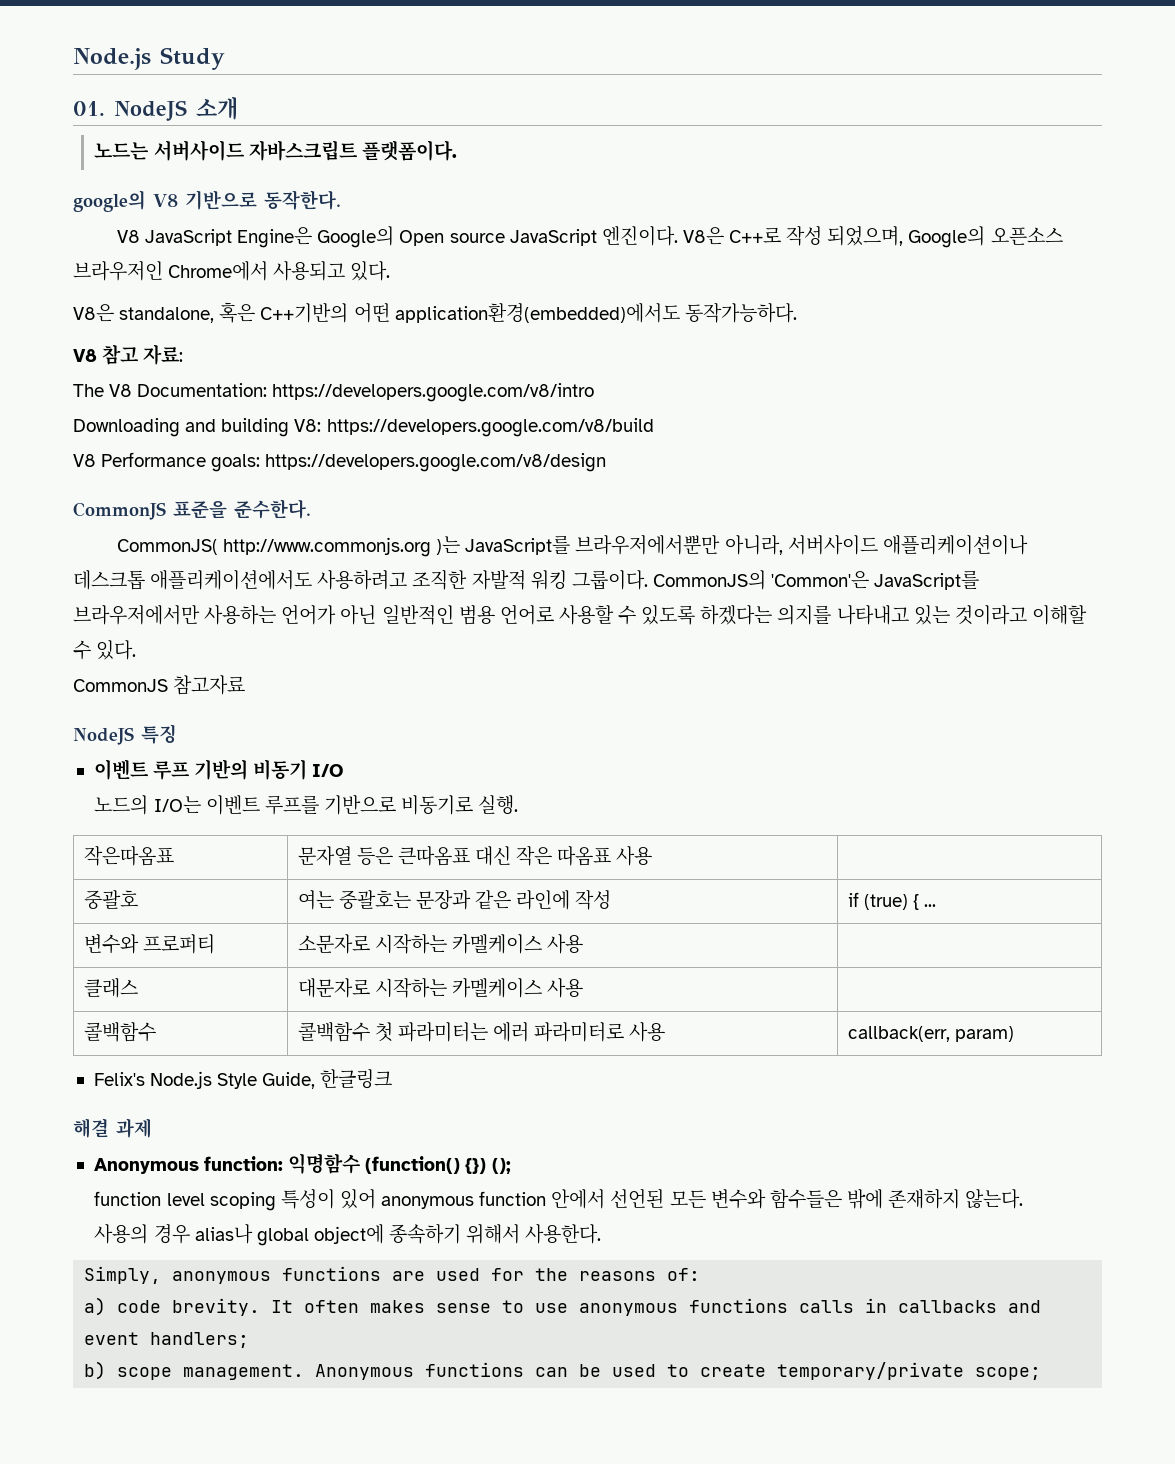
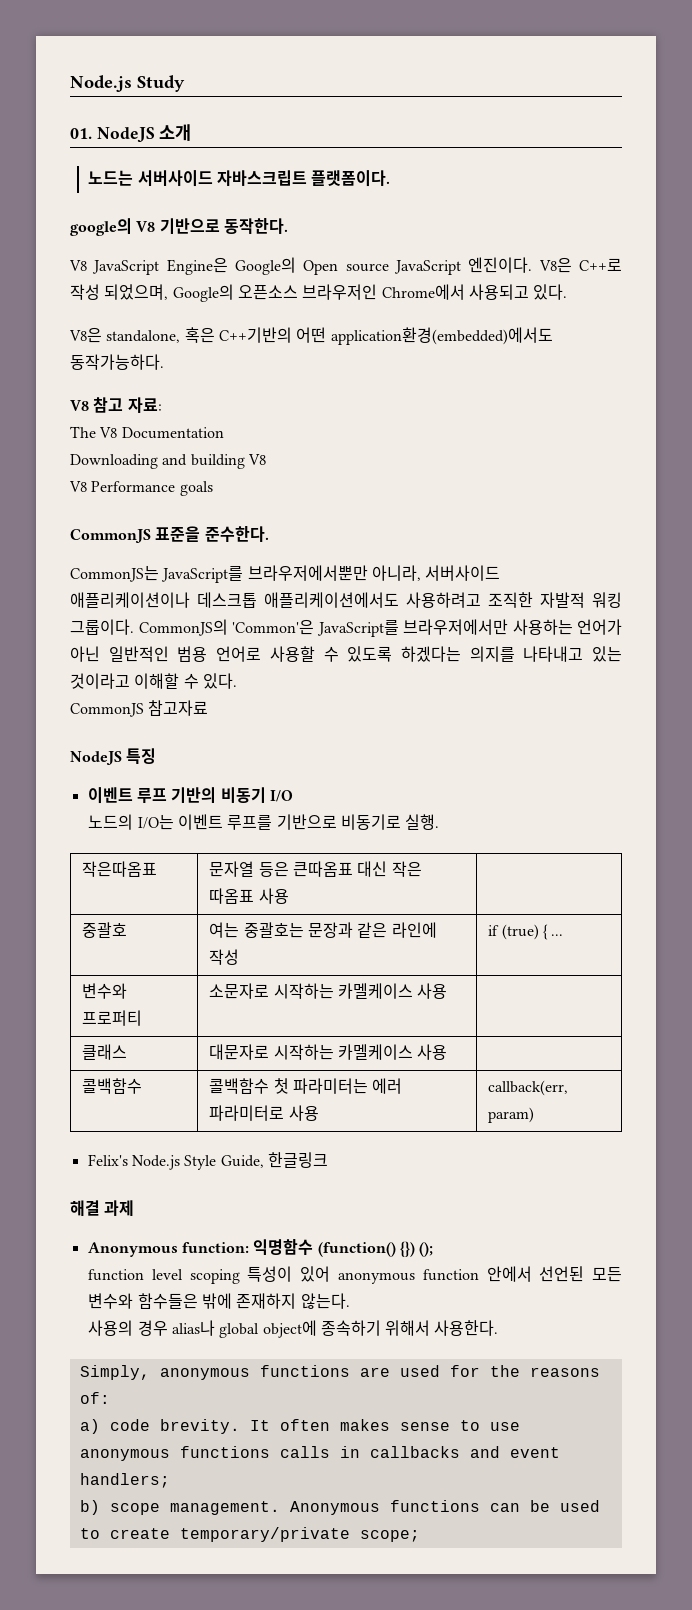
[137,383,595,402] Documentation: https://developers.google.com/v8/intro -> [121,427,224,439] Documentation
[294,418,654,437] V8: https://developers.google.com/v8/build -> [247,454,266,465] V8
[211,453,607,472] goals: https://developers.google.com/v8/design -> [179,481,213,496] goals
[116,536,461,557] CommonJS( http://www.commonjs.org )는 -> [70,565,159,582] CommonJS는

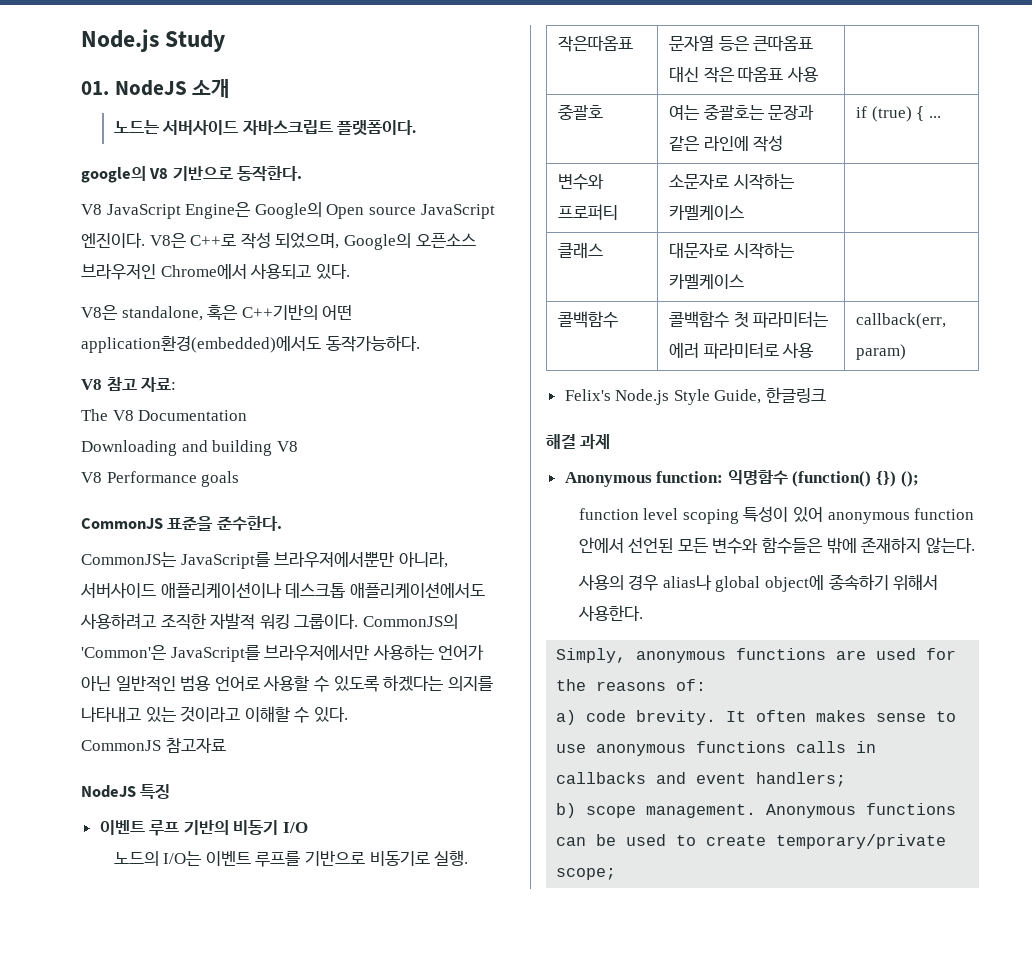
[417,983,448,999] 사용 -> (745, 212) none
[417,1044,448,1060] 사용 -> (745, 281) none

